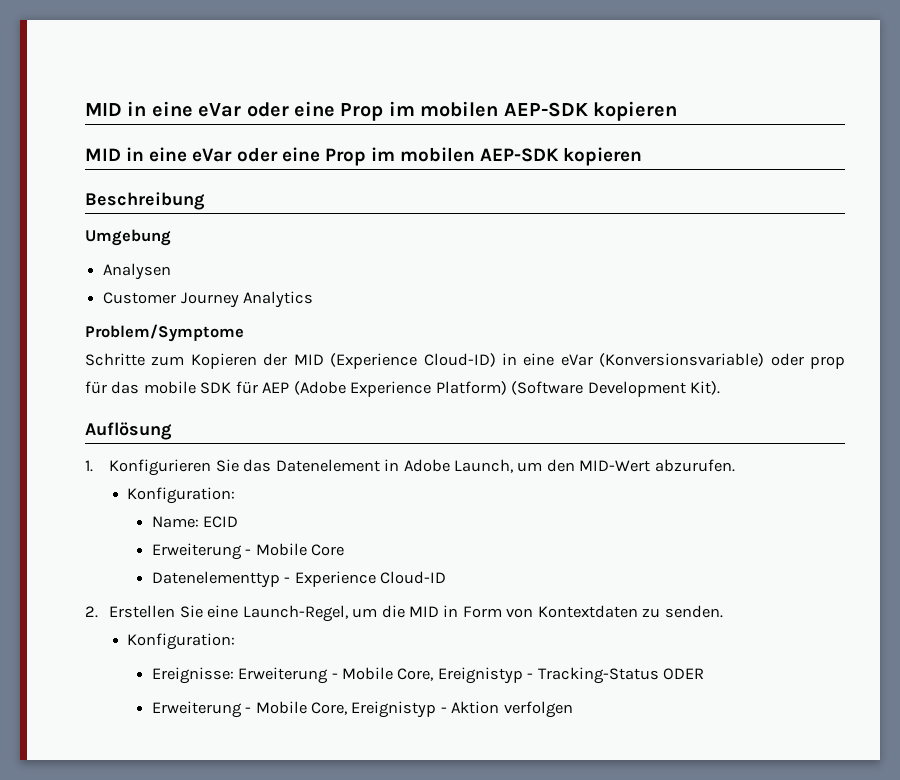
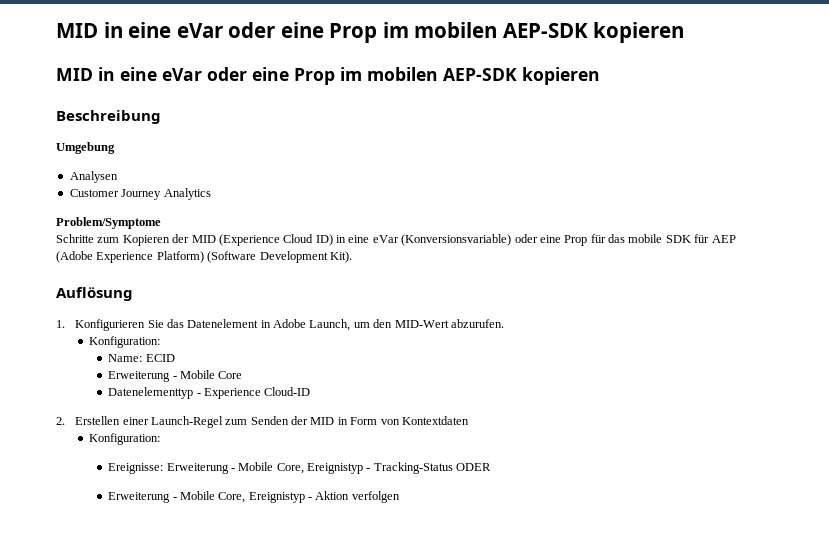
[423,353,496,367] Cloud-ID) -> [283,234,333,246] Cloud ID)
[809,356,845,369] prop -> [539,235,588,246] eine Prop
[179,605,405,622] Sie eine Launch-Regel, um die -> [122,416,309,428] einer Launch-Regel zum Senden der
[642,605,723,618] zu senden. -> (469, 420) none

